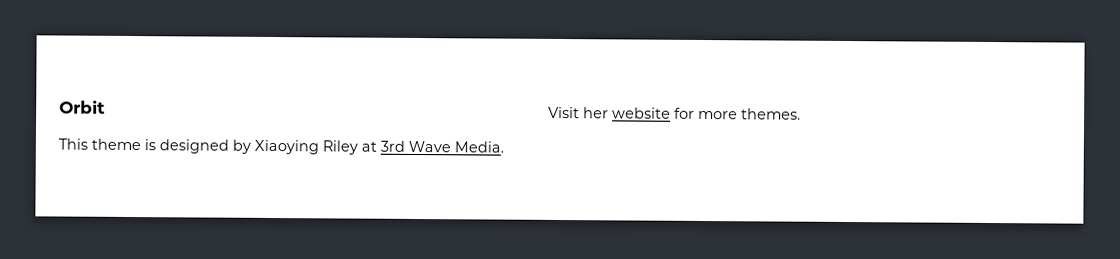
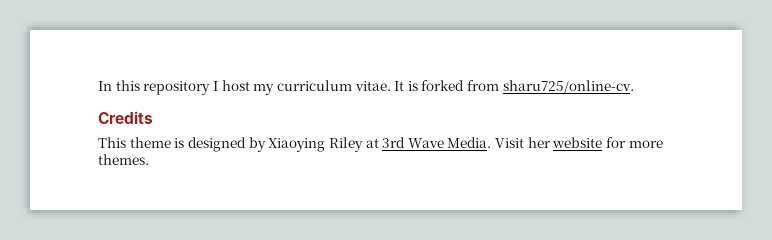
[59,100,106,114] Orbit -> [98,80,634,95] [98,111,153,124] In this repository I host my curriculum vitae. It is forked from sharu725/online-cv. // Credits

